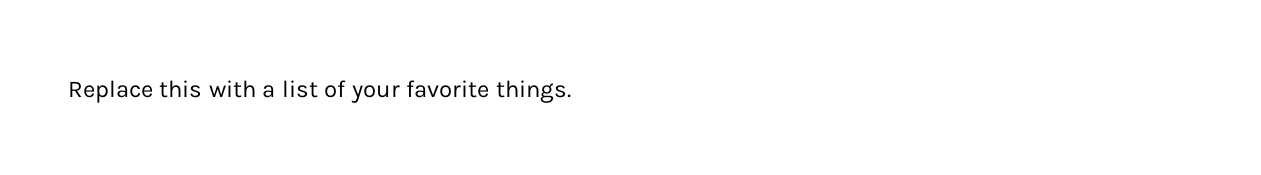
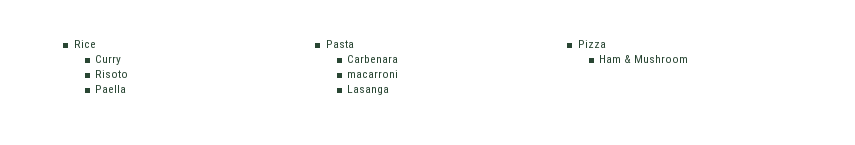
[68,80,571,103] Replace this with a list of your favorite things. -> [73,40,96,48] [95,55,122,65] [95,70,129,78] [95,85,127,93] [325,40,354,48] [347,55,399,63] [347,70,399,78] [347,85,390,95] [577,40,606,48] [599,55,689,63] Rice // Curry // Risoto // Paella // Pasta // Carbenara // macarroni // Lasanga // Pizza // Ham & Mushroom

